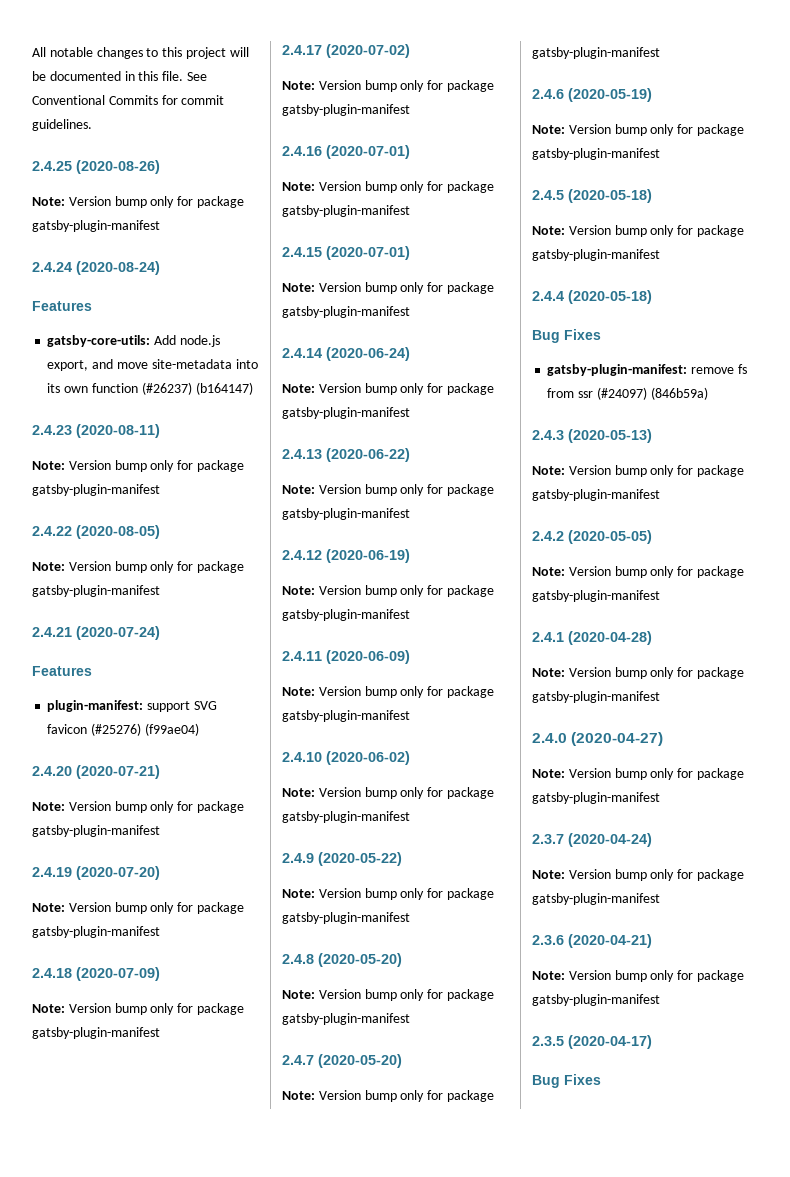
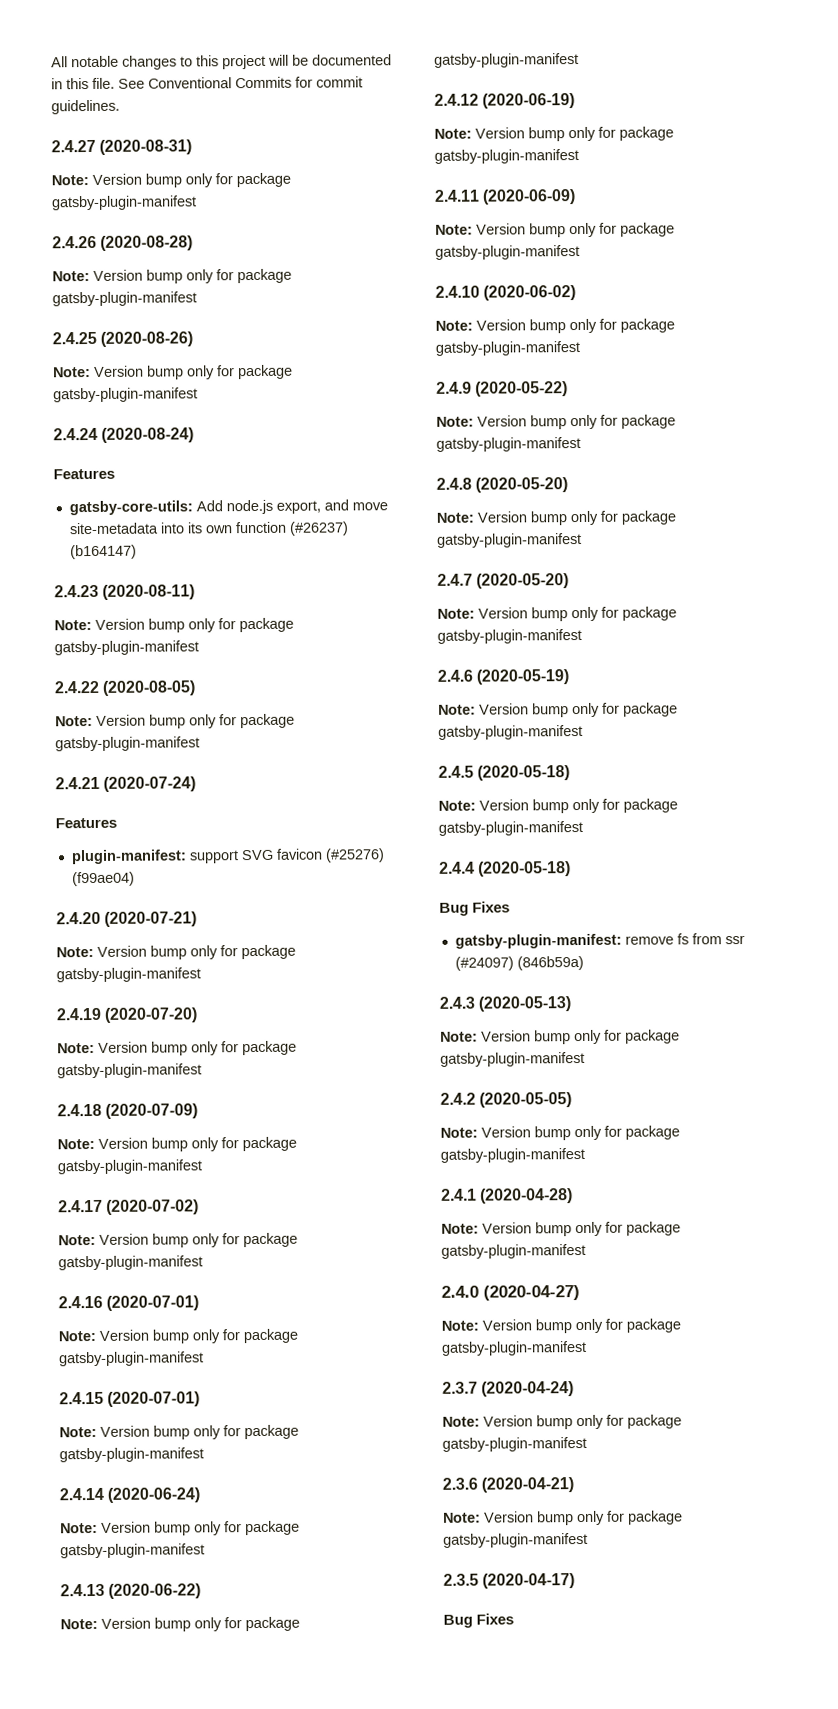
(92, 125) none -> [51,139,193,155] [51,172,291,188] [51,195,197,211] [52,235,194,251] [52,268,292,284] [52,291,197,307] // 2.4.27 (2020-08-31) // Note: Version bump only for package gatsby-plugin-manifest // 2.4.26 (2020-08-28) // Note: Version bump only for package gatsby-plugin-manifest

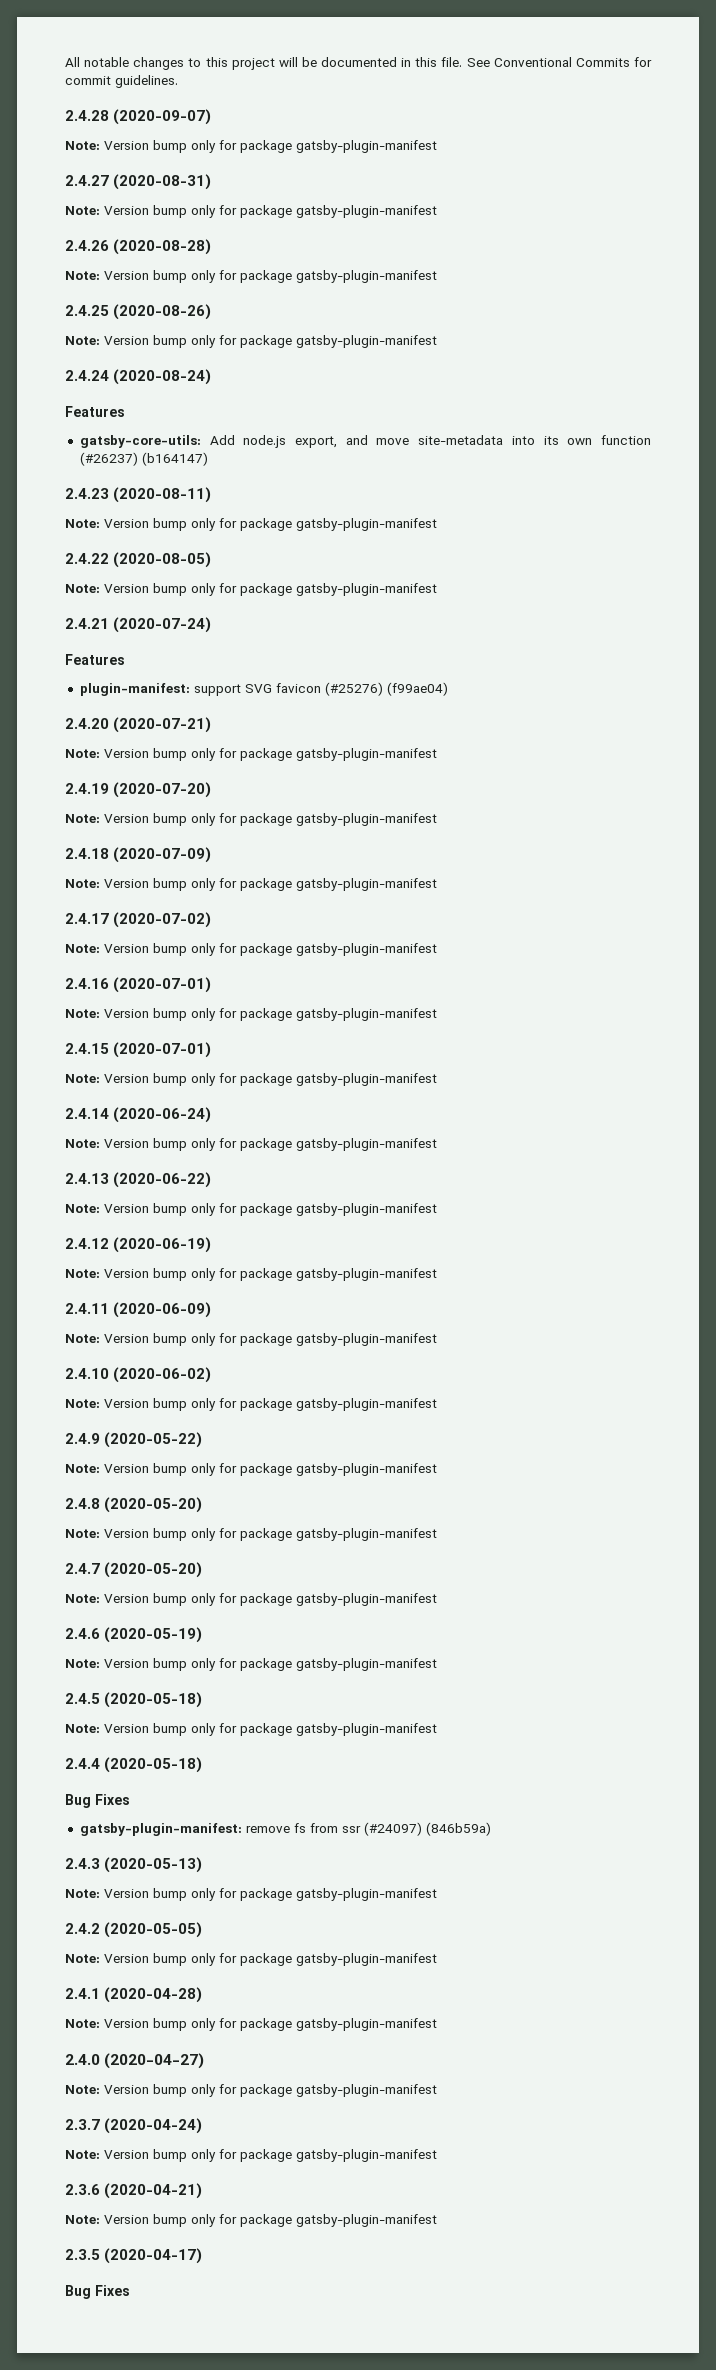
(120, 107) none -> [65,109,212,125] [65,140,437,153] // 2.4.28 (2020-09-07) // Note: Version bump only for package gatsby-plugin-manifest

